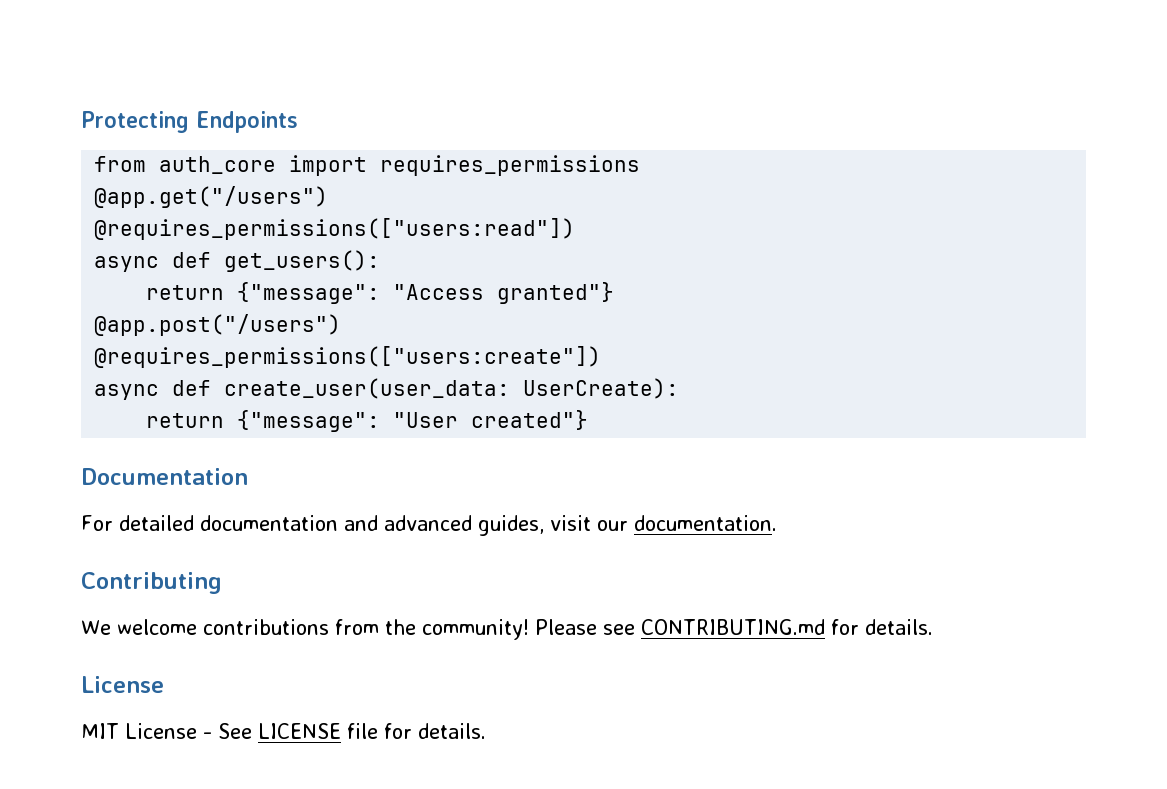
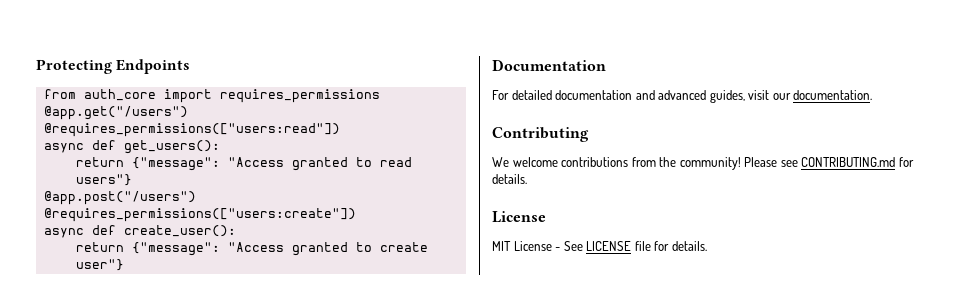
[497,282,615,304] granted"} -> [291,157,412,171] [75,174,132,186] granted to read users"}
[224,378,680,399] [146,410,589,432] create_user(user_data: UserCreate): // return {"message": "User created"} -> [123,225,236,237] [75,242,428,256] [75,259,124,271] create_user(): // return {"message": "Access granted to create user"}

